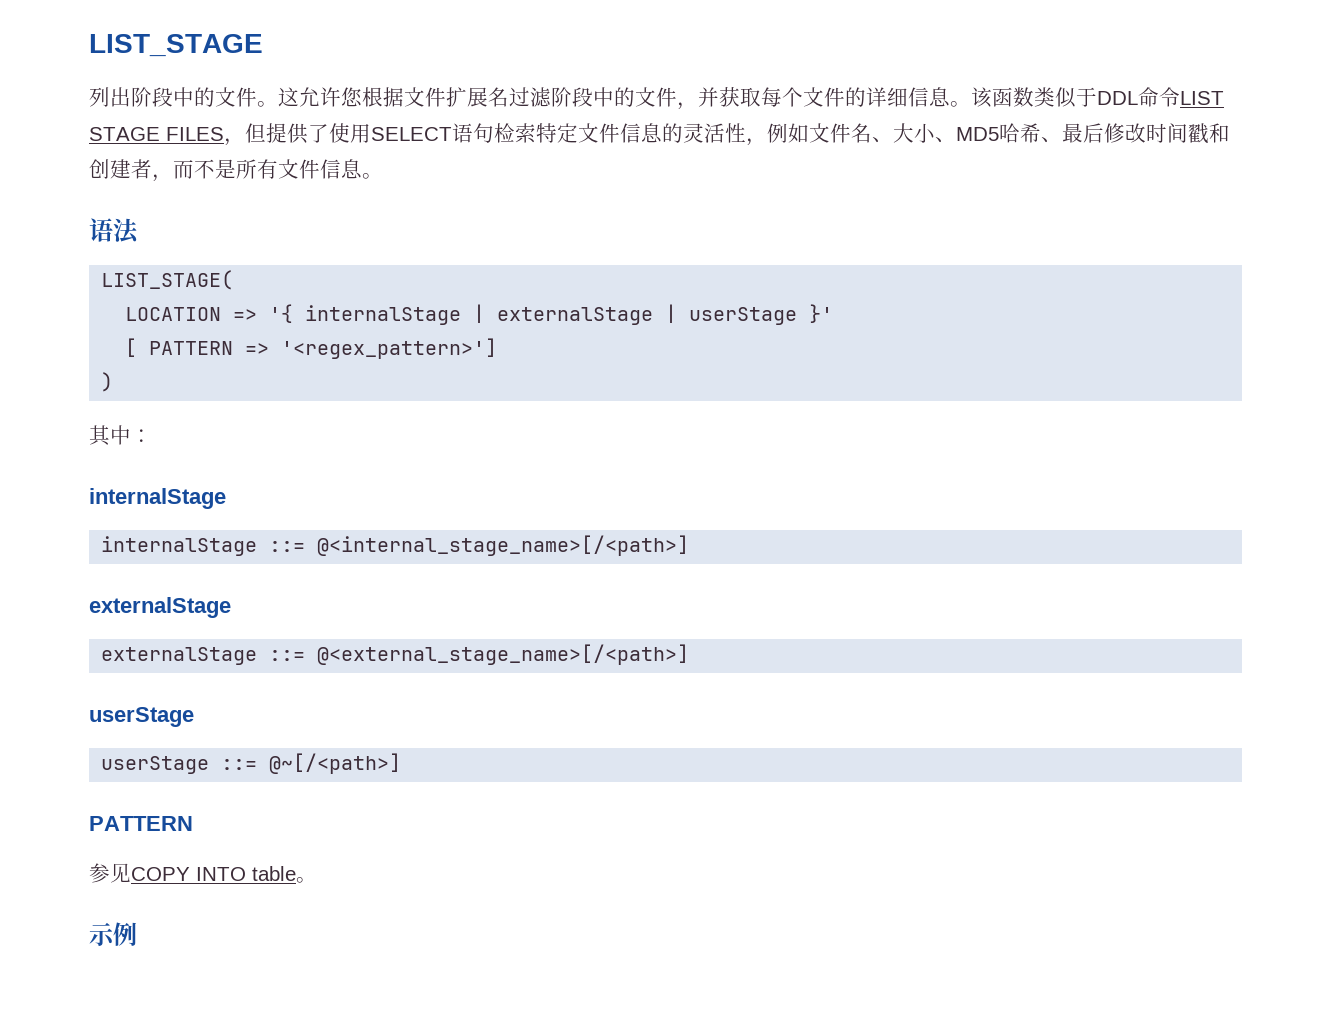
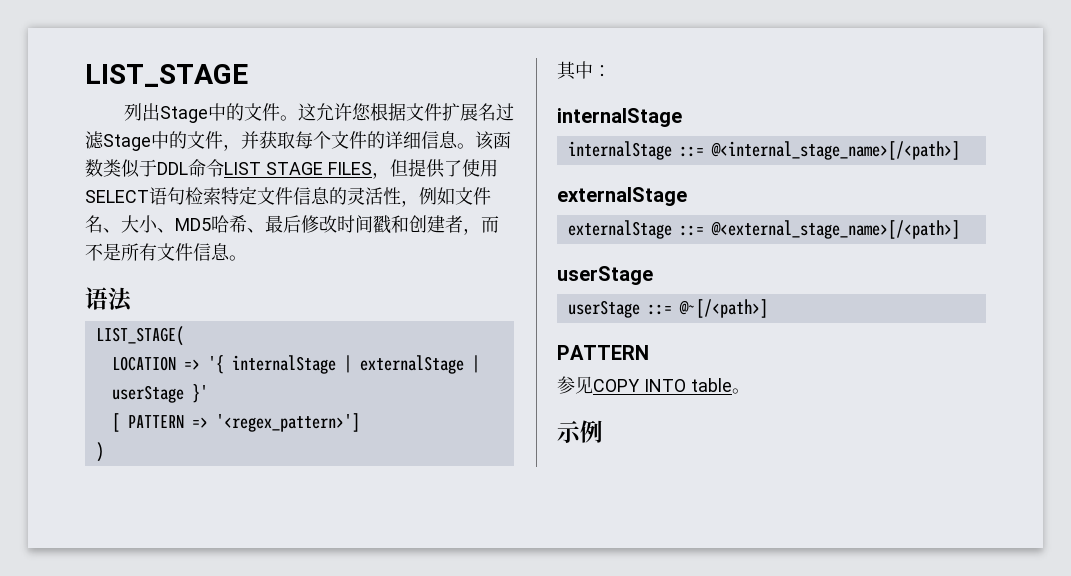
[131,87,173,107] 阶段 -> [159,106,208,123] Stage
[551,87,593,107] 阶段 -> [103,134,151,151] Stage

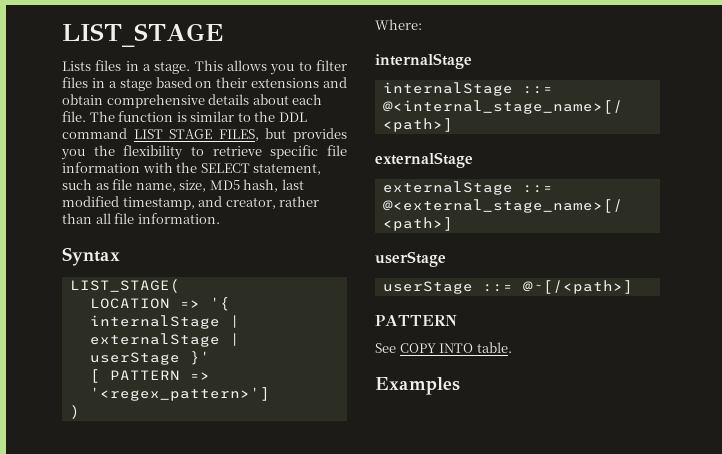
[123,103,514,123] [85,131,511,151] [85,159,498,179] [85,186,491,207] [85,215,499,235] [85,243,247,261] [85,287,133,312] 列出Stage中的文件。这允许您根据文件扩展名过滤Stage中的文件，并获取每个文件的详细信息。该函数类似于DDL命令LIST STAGE FILES，但提供了使用SELECT语句检索特定文件信息的灵活性，例如文件名、大小、MD5哈希、最后修改时间戳和创建者，而不是所有文件信息。 // 语法 -> [62,60,348,75] [62,77,347,91] [62,94,323,108] [62,111,307,122] [62,128,347,142] [61,145,347,160] [62,162,322,175] [62,179,304,192] [62,196,320,210] [62,213,220,224] [62,247,120,266] Lists files in a stage. This allows you to filter files in a stage based on their extensions and obtain comprehensive details about each file. The function is similar to the DDL command LIST STAGE FILES, but provides you the flexibility to retrieve specific file information with the SELECT statement, such as file name, size, MD5 hash, last modified timestamp, and creator, rather than all file information. // Syntax
[557,61,611,80] 其中： -> [375,19,422,30] Where:
[557,376,593,394] 参见 -> [375,343,396,353] See
[690,378,750,394] [557,420,603,443] table。 // 示例 -> [476,342,512,353] [375,377,460,395] table. // Examples

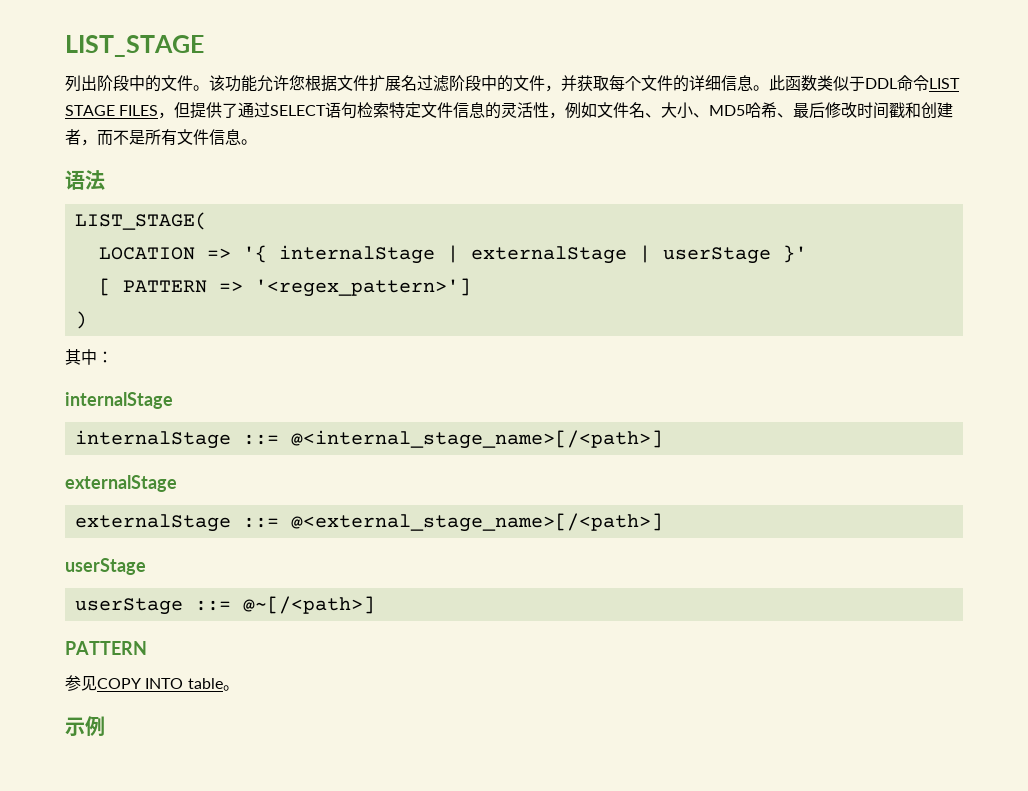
[62,60,348,75] [62,77,347,91] [62,94,323,108] [62,111,307,122] [62,128,347,142] [61,145,347,160] [62,162,322,175] [62,179,304,192] [62,196,320,210] [62,213,220,224] [62,247,120,266] Lists files in a stage. This allows you to filter files in a stage based on their extensions and obtain comprehensive details about each file. The function is similar to the DDL command LIST STAGE FILES, but provides you the flexibility to retrieve specific file information with the SELECT statement, such as file name, size, MD5 hash, last modified timestamp, and creator, rather than all file information. // Syntax -> [65,75,960,92] [65,102,954,119] [65,129,257,146] [65,170,105,190] 列出阶段中的文件。该功能允许您根据文件扩展名过滤阶段中的文件，并获取每个文件的详细信息。此函数类似于DDL命令LIST STAGE FILES，但提供了通过SELECT语句检索特定文件信息的灵活性，例如文件名、大小、MD5哈希、最后修改时间戳和创建者，而不是所有文件信息。 // 语法
[375,19,422,30] Where: -> [65,349,113,365] 其中：
[375,343,396,353] See -> [65,675,97,691] 参见
[476,342,512,353] [375,377,460,395] table. // Examples -> [187,678,239,691] [65,716,105,736] table。 // 示例

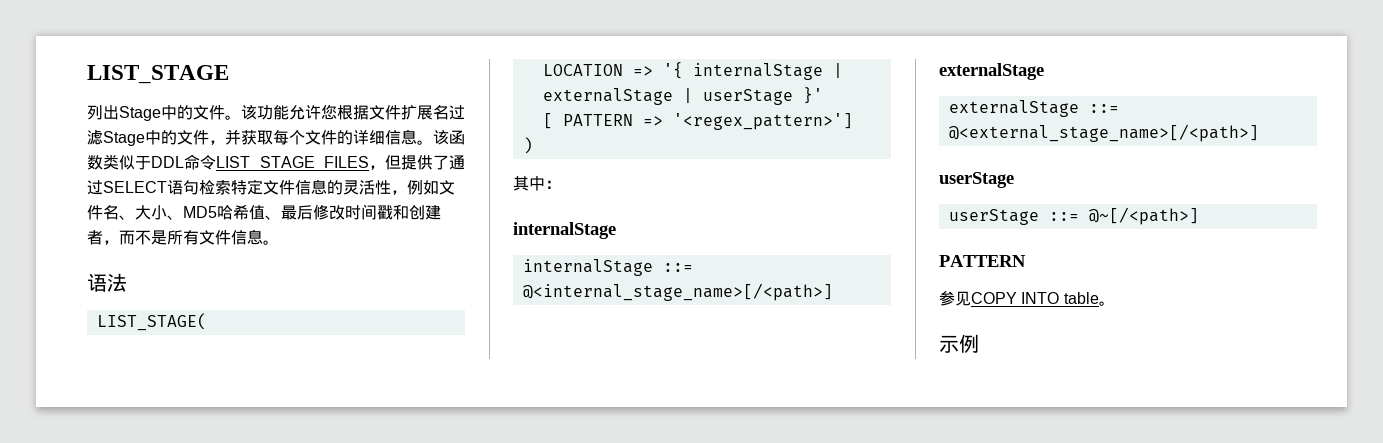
[97,75,129,91] 阶段 -> [119,106,161,121] Stage
[449,75,481,91] 阶段 -> [103,131,145,146] Stage
[769,75,785,91] 此 -> [433,130,449,145] 该
(778, 110) none -> [249,205,265,220] 值

